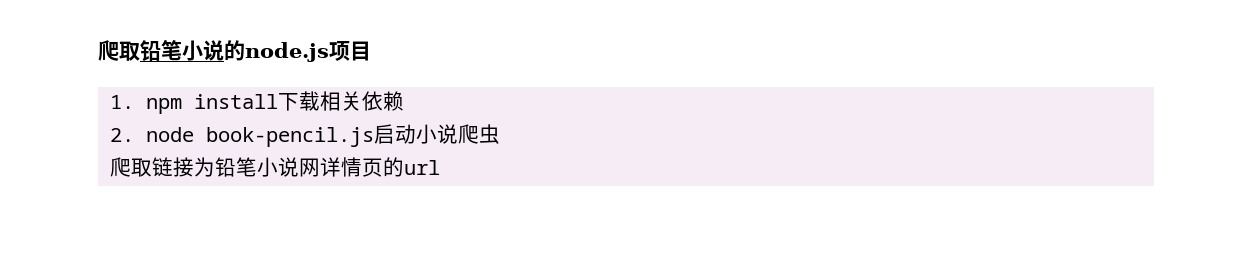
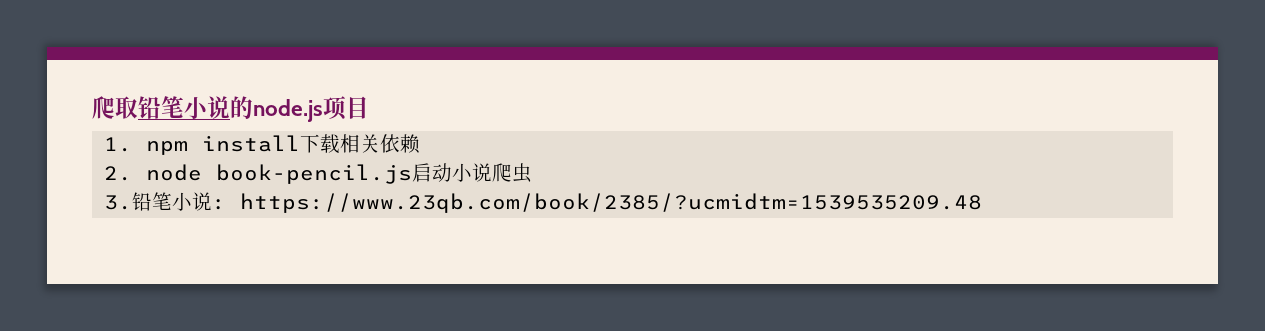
[110,157,440,177] 爬取链接为铅笔小说网详情页的url -> [104,192,982,213] 3.铅笔小说: https://www.23qb.com/book/2385/?ucmidtm=1539535209.48

